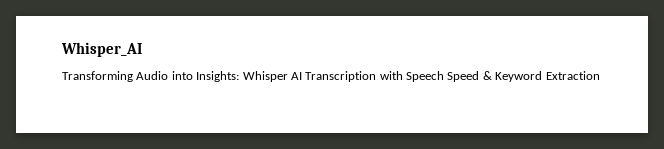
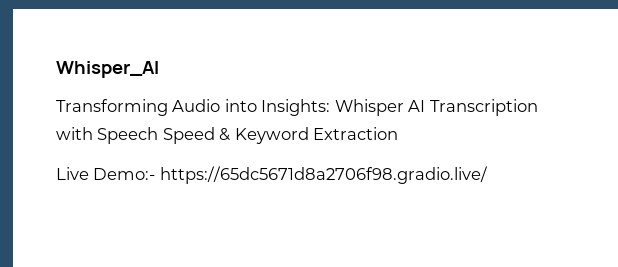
(600, 75) none -> [56,166,488,184] // Live Demo:- https://65dc5671d8a2706f98.gradio.live/

